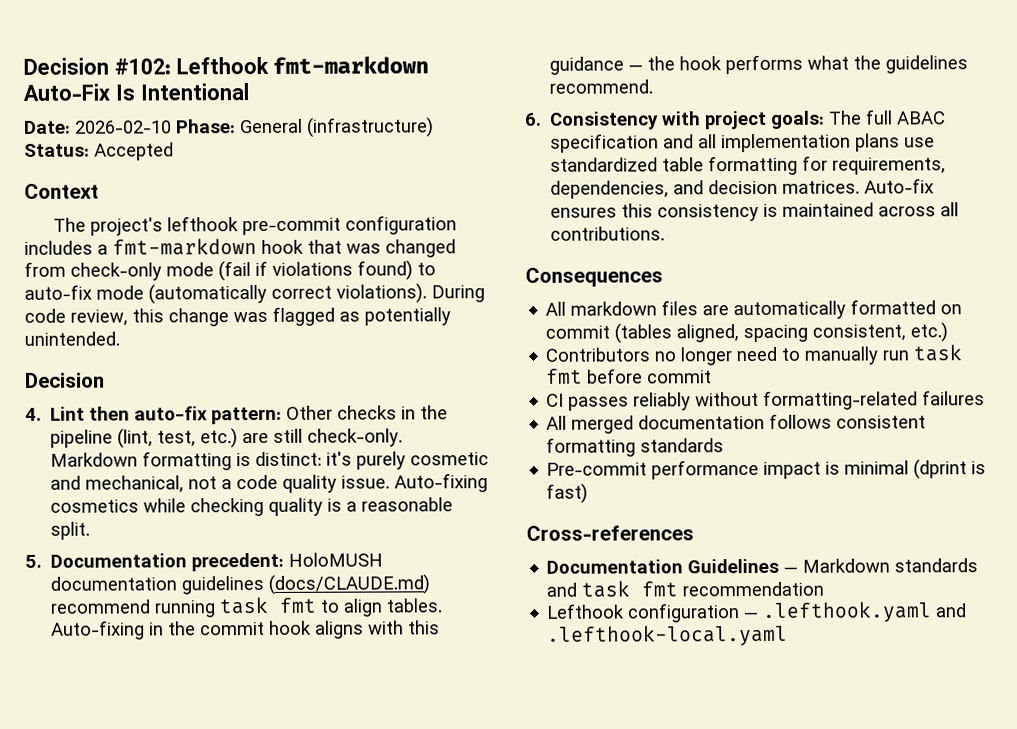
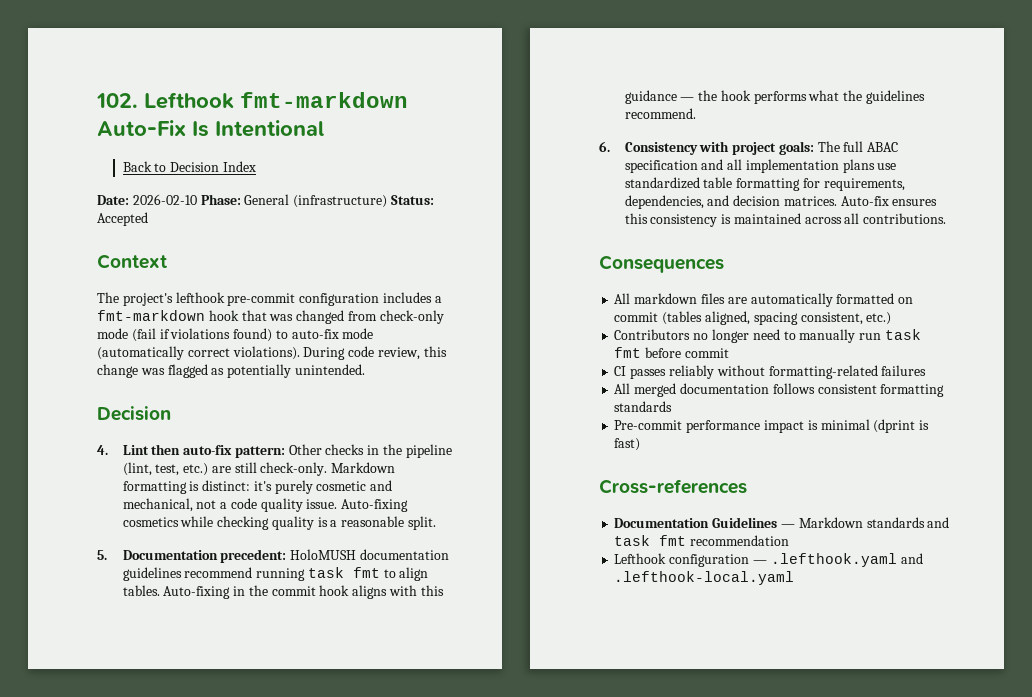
[23,57,171,75] Decision #102: -> [96,93,138,108] 102.
(249, 92) none -> [122,161,256,172] // Back to Decision Index
[268,574,431,595] (docs/CLAUDE.md) -> (182, 574) none

